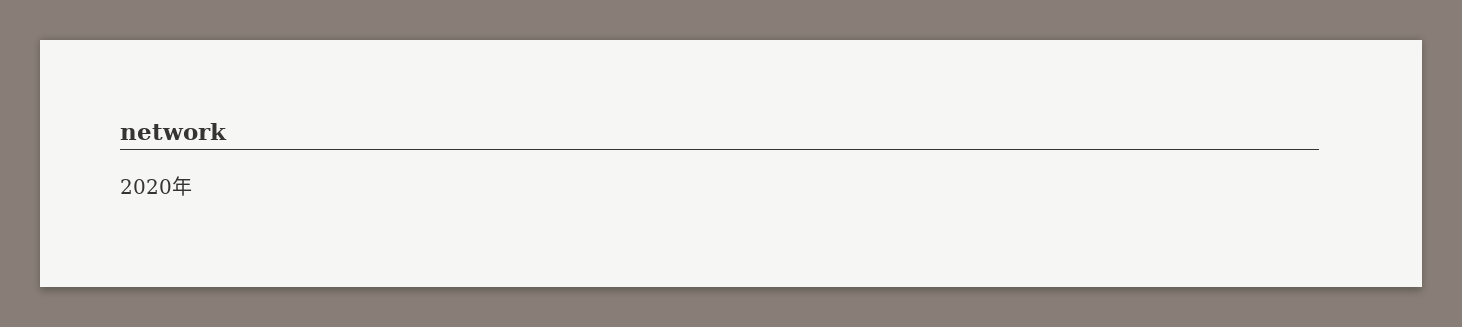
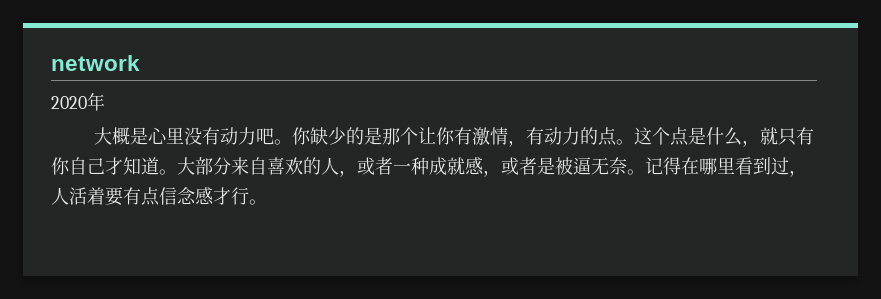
(192, 186) none -> [94,127,815,147] [51,157,807,177] [51,187,267,206] // 大概是心里没有动力吧。你缺少的是那个让你有激情，有动力的点。这个点是什么，就只有你自己才知道。大部分来自喜欢的人，或者一种成就感，或者是被逼无奈。记得在哪里看到过，人活着要有点信念感才行。

